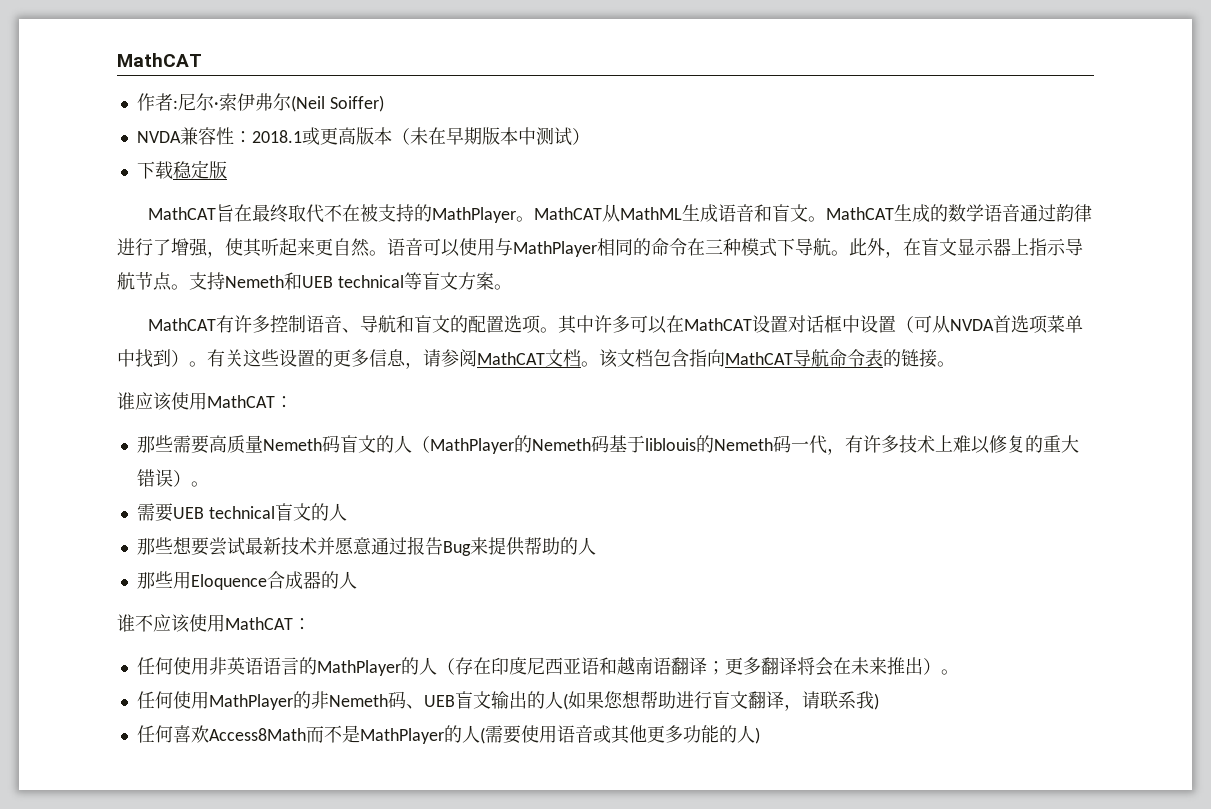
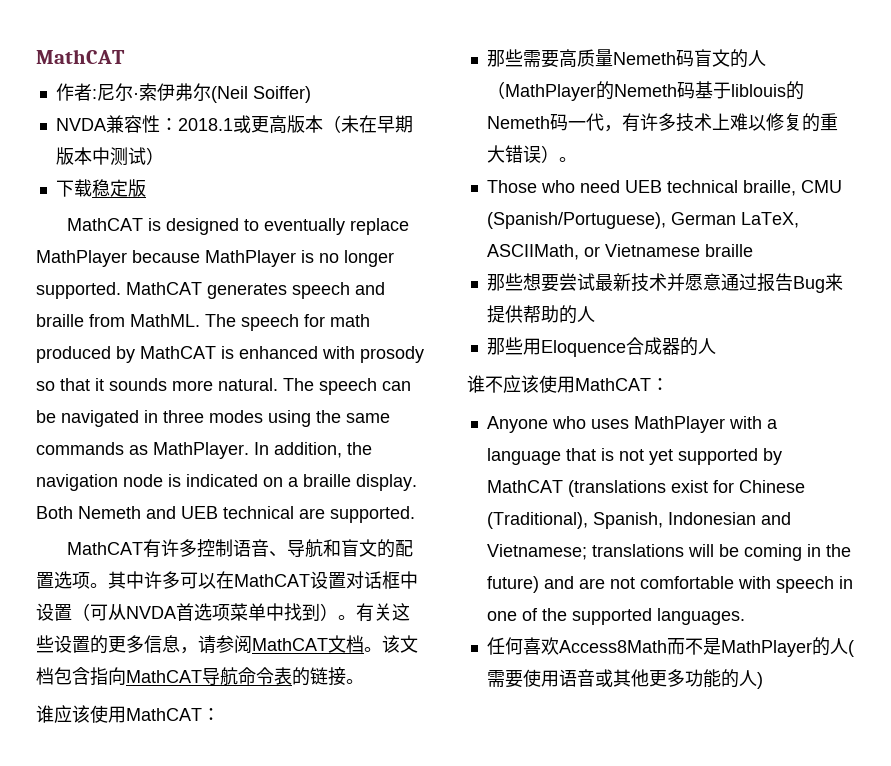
[215,203,1092,223] [117,238,1083,258] [117,272,512,291] 旨在最终取代不在被支持的MathPlayer。MathCAT从MathML生成语音和盲文。MathCAT生成的数学语音通过韵律进行了增强，使其听起来更自然。语音可以使用与MathPlayer相同的命令在三种模式下导航。此外，在盲文显示器上指示导航节点。支持Nemeth和UEB technical等盲文方案。 -> [147,218,409,235] [36,250,394,267] [36,282,385,299] [36,314,370,331] [36,346,424,363] [36,378,411,395] [36,410,390,427] [36,442,372,459] [36,474,417,491] [36,506,415,523] is designed to eventually replace MathPlayer because MathPlayer is no longer supported. MathCAT generates speech and braille from MathML. The speech for math produced by MathCAT is enhanced with prosody so that it sounds more natural. The speech can be navigated in three modes using the same commands as MathPlayer. In addition, the navigation node is indicated on a braille display. Both Nemeth and UEB technical are supported.
[136,503,347,522] 需要UEB technical盲文的人 -> [486,180,842,196] [486,212,799,229] [486,244,753,260] Those who need UEB technical braille, CMU (Spanish/Portuguese), German LaTeX, ASCIIMath, or Vietnamese braille
[136,656,959,676] [136,690,879,711] 任何使用非英语语言的MathPlayer的人（存在印度尼西亚语和越南语翻译；更多翻译将会在未来推出）。 // 任何使用MathPlayer的非Nemeth码、UEB盲文输出的人(如果您想帮助进行盲文翻译，请联系我) -> [486,416,778,433] [486,448,782,465] [486,480,805,497] [486,512,791,529] [486,544,851,561] [486,576,853,593] [486,608,745,625] Anyone who uses MathPlayer with a language that is not yet supported by MathCAT (translations exist for Chinese (Traditional), Spanish, Indonesian and Vietnamese; translations will be coming in the future) and are not comfortable with speech in one of the supported languages.

